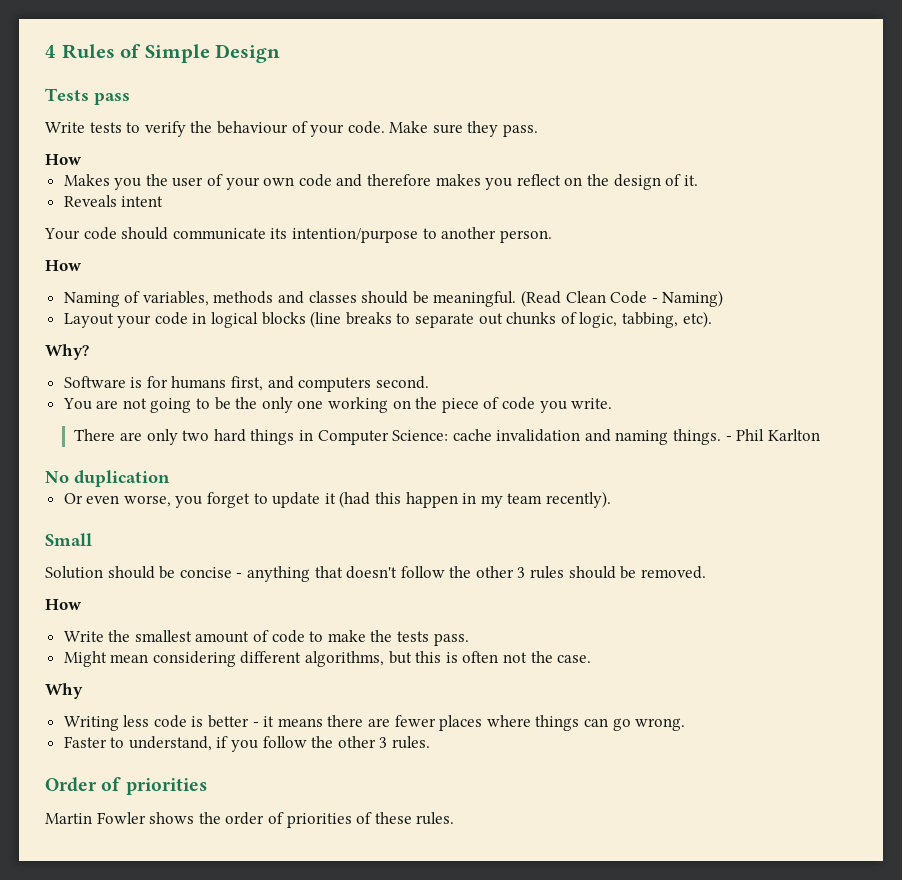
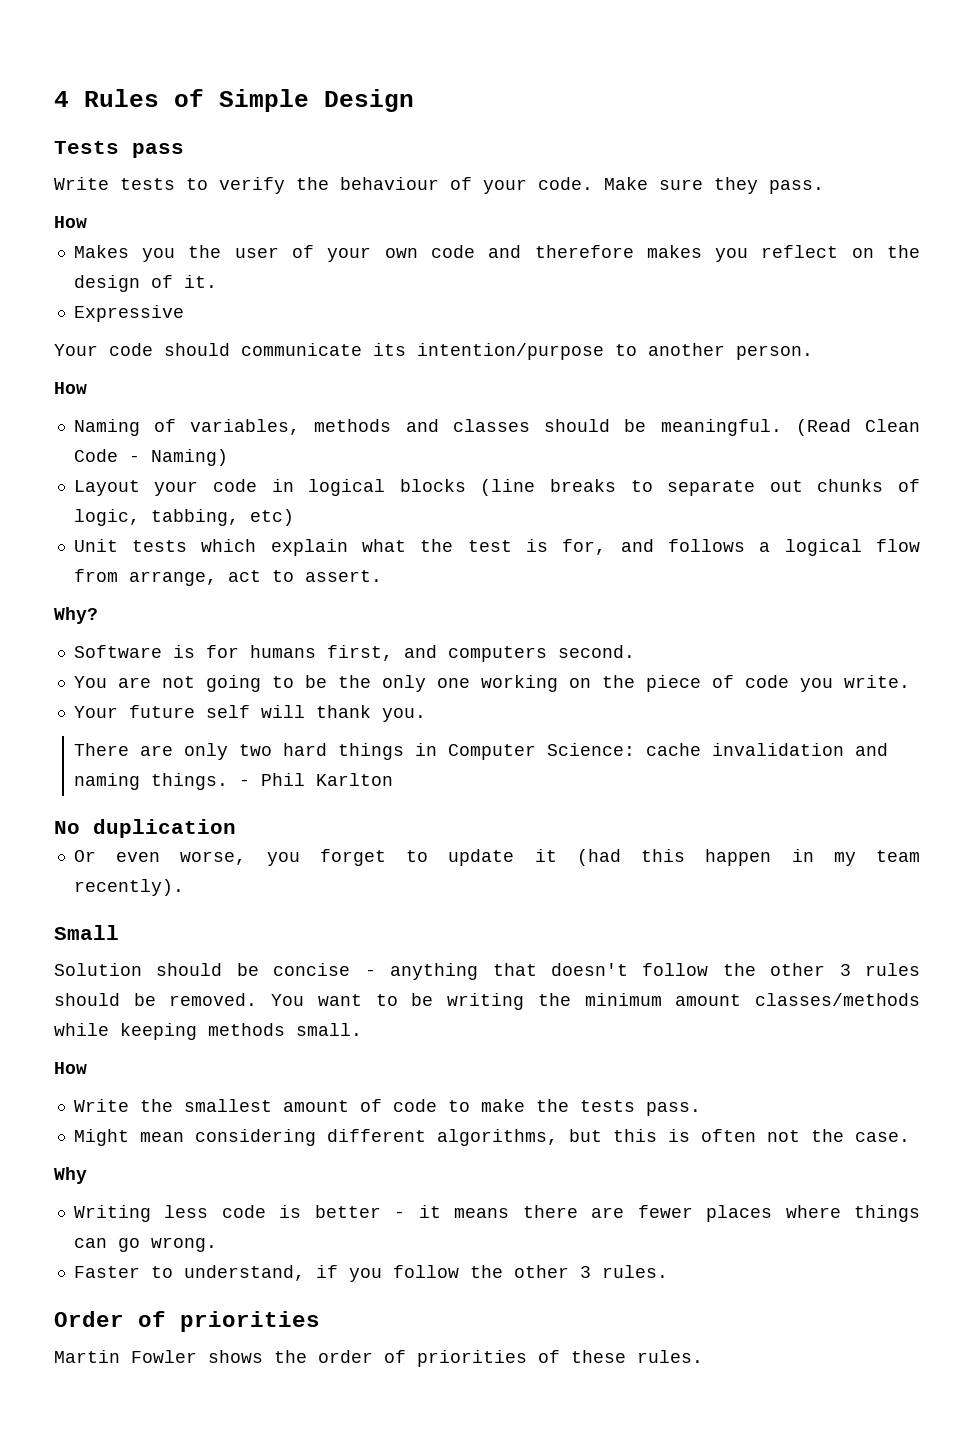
[63,195,164,207] Reveals intent -> [73,305,184,322] Expressive
[682,311,712,328] etc). -> [249,509,294,526] [73,539,920,556] [73,569,382,586] etc) // Unit tests which explain what the test is for, and follows a logical flow from arrange, act to assert.
(613, 403) none -> [73,705,426,722] // Your future self will thank you.
(706, 572) none -> [271,993,921,1010] [54,1023,362,1040] You want to be writing the minimum amount classes/methods while keeping methods small.

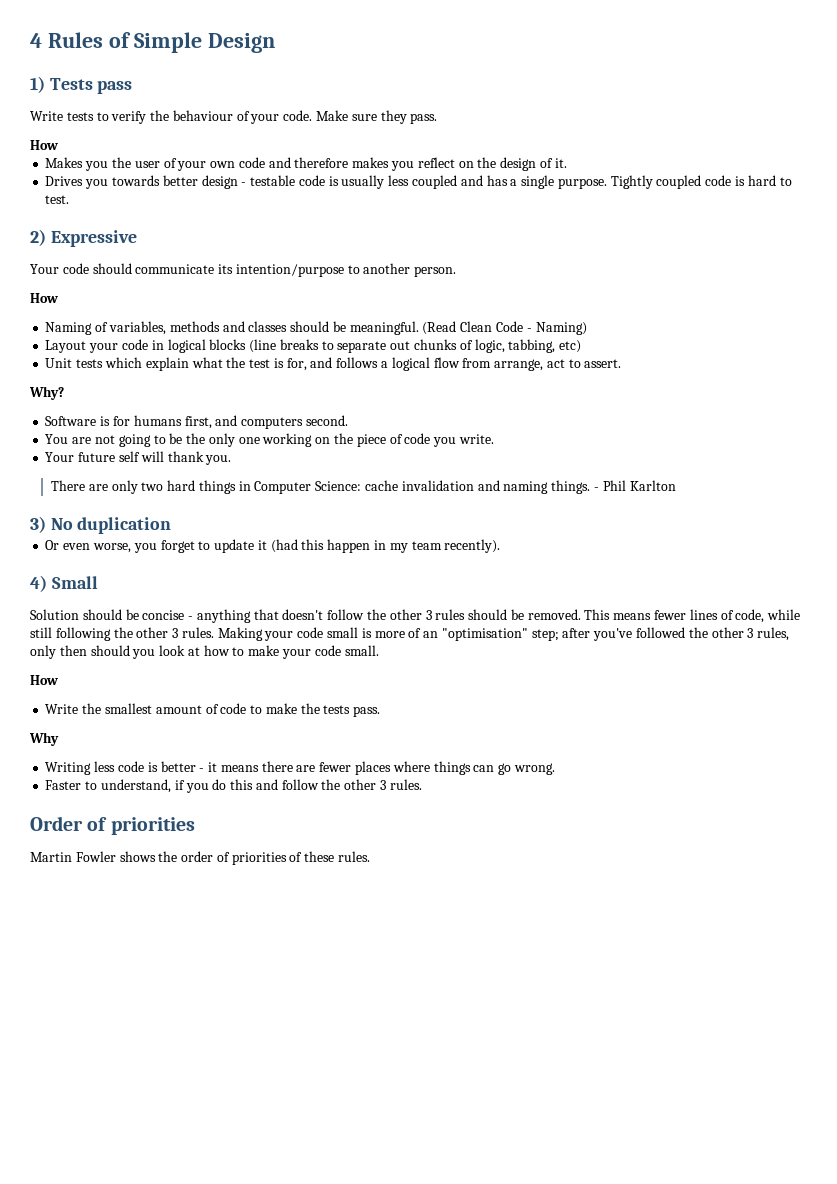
(414, 100) none -> [30,76,45,93] 1)
(217, 281) none -> [45,175,792,189] [45,195,70,204] [30,229,46,246] Drives you towards better design - testable code is usually less coupled and has a single purpose. Tightly coupled code is hard to test. // 2)
(394, 779) none -> [30,516,46,533] 3)
(184, 887) none -> [30,575,47,592] 4)
[271,993,921,1010] [54,1023,285,1040] You want to be writing the minimum amount classes/methods while keeping methods -> [584,609,801,623] [30,627,790,641] [30,645,341,659] This means fewer lines of code, while still following the other 3 rules. Making your code small is more of an "optimisation" step; after you've followed the other 3 rules, only then should you look at how to make your code
[73,1129,910,1146] // Might mean considering different algorithms, but this is often not the case. -> (381, 711) none
(382, 1275) none -> [212,779,278,790] do this and

